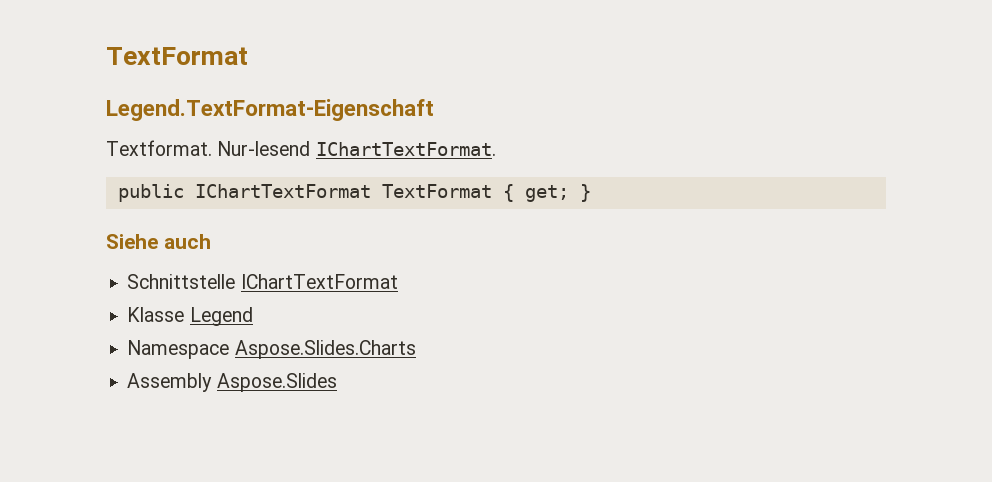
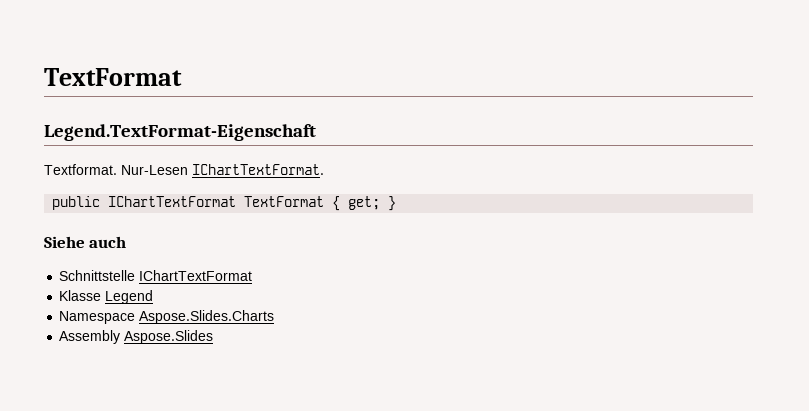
[217,141,311,156] Nur-lesend -> [121,165,188,175] Nur-Lesen

